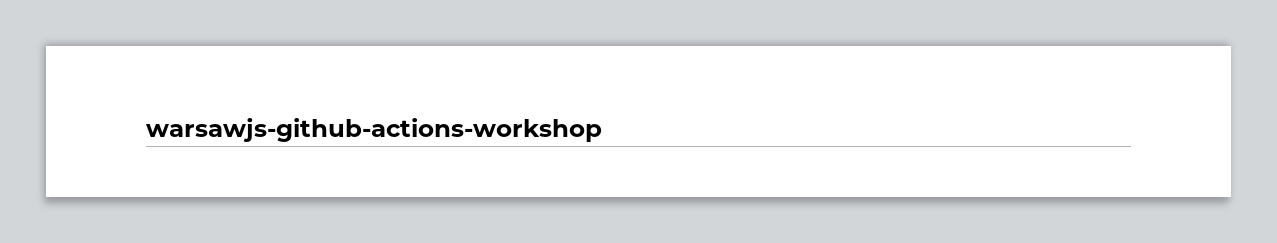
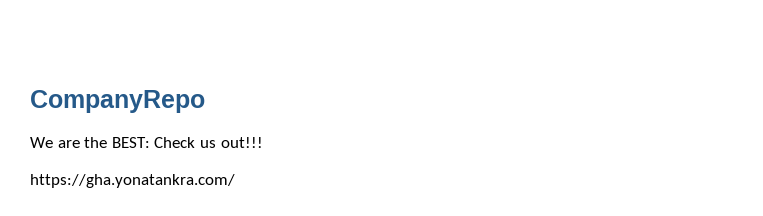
[146,118,602,142] warsawjs-github-actions-workshop -> [30,90,205,113] [30,137,263,148] [30,174,235,188] CompanyRepo // We are the BEST: Check us out!!! // https://gha.yonatankra.com/

